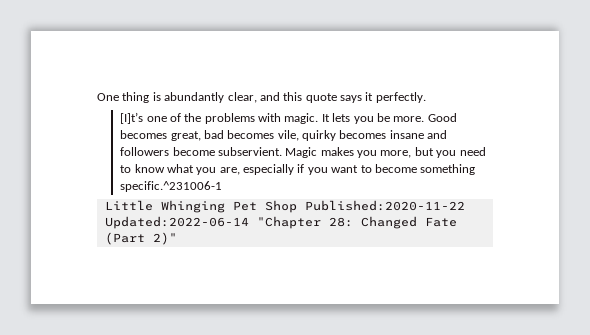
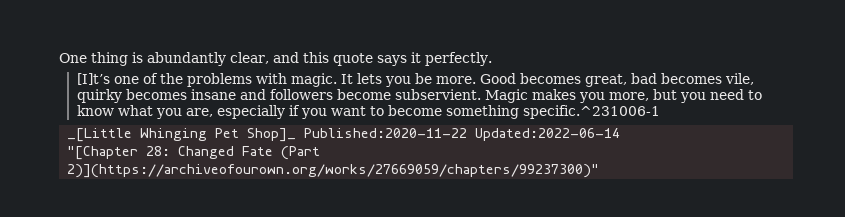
[104,200,153,211] Little -> [67,128,133,142] _[Little
[264,200,297,213] Shop -> [247,128,297,142] Shop]_
[256,216,321,229] "Chapter -> [67,146,139,160] // "[Chapter
[152,232,177,245] 2)" -> [67,164,600,178] 2)](https://archiveofourown.org/works/27669059/chapters/99237300)"

